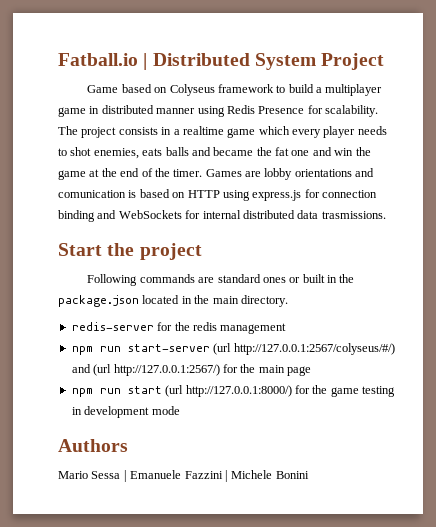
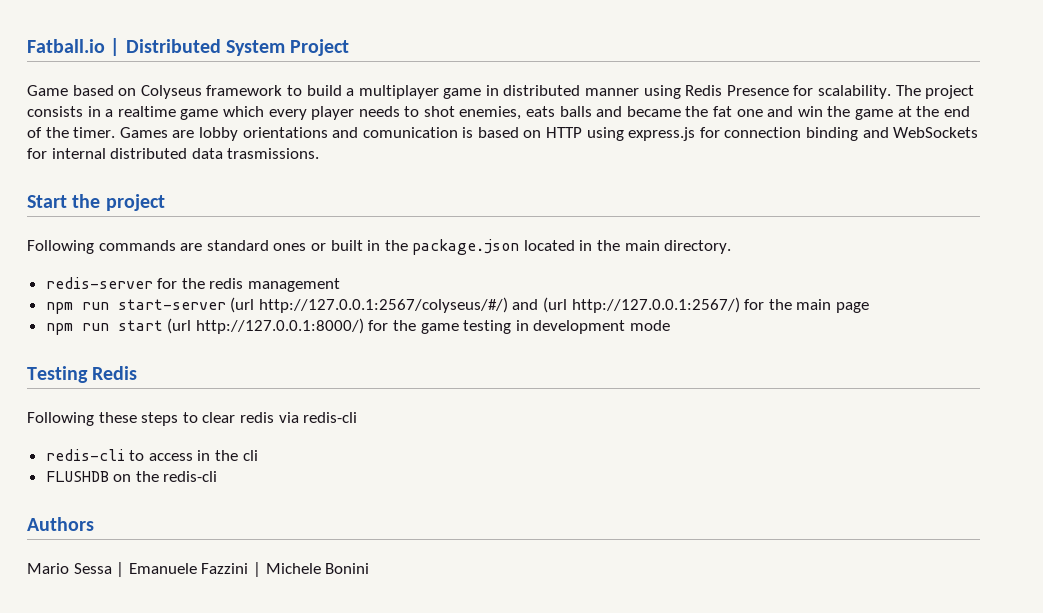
(180, 410) none -> [27,366,138,383] [27,412,358,426] [45,449,258,461] [45,471,218,482] // Testing Redis // Following these steps to clear redis via redis-cli // redis-cli to access in the cli // FLUSHDB on the redis-cli

